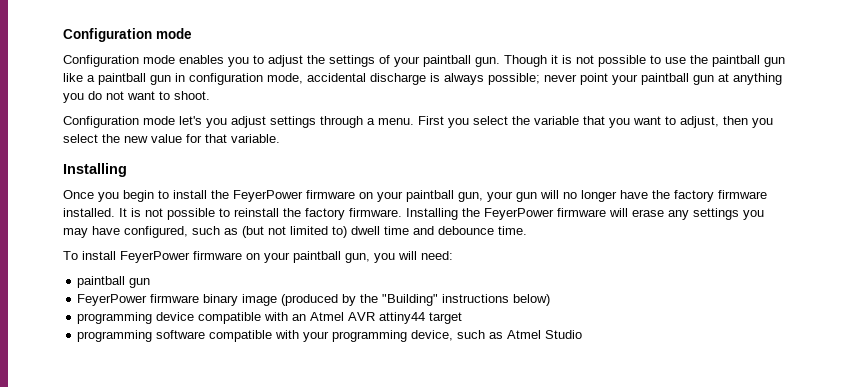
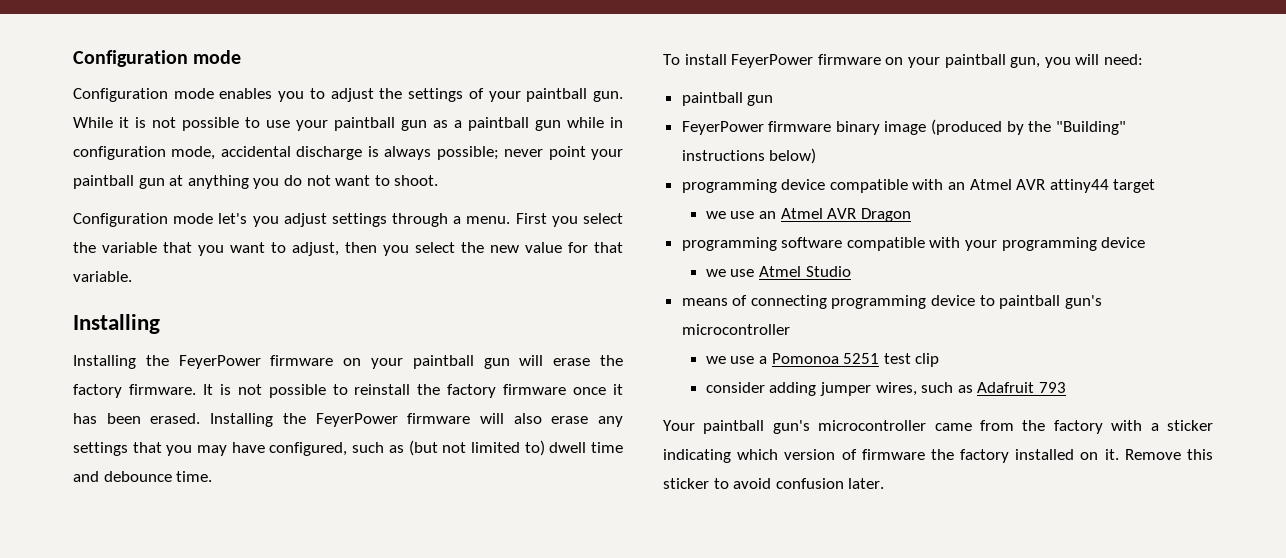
[504,55,547,67] Though -> [73,117,113,128] While
[690,55,785,67] [63,73,83,82] the paintball gun like -> [296,117,448,131] your paintball gun as
(171, 80) none -> [567,117,604,128] while
[63,190,207,202] Once you begin to install -> [73,355,136,369] Installing
[458,190,767,202] [63,208,115,217] gun, your gun will no longer have the factory firmware installed. -> [483,355,623,369] [73,384,196,398] gun will erase the factory firmware.
[349,208,402,217] firmware. -> [503,384,623,395] [73,413,201,424] firmware once it has been erased.
(628, 212) none -> [513,413,542,424] also
(739, 214) none -> [132,442,162,453] that
(463, 318) none -> [705,208,911,222] // we use an Atmel AVR Dragon
[411,330,583,341] device, such as Atmel Studio -> [1101,237,1146,248] [705,266,851,277] [681,295,1102,309] [681,324,790,335] [705,353,940,367] [705,382,1066,396] [663,420,1213,434] [663,449,1213,463] [663,478,885,489] device // we use Atmel Studio // means of connecting programming device to paintball gun's microcontroller // we use a Pomonoa 5251 test clip // consider adding jumper wires, such as Adafruit 793 // Your paintball gun's microcontroller came from the factory with a sticker indicating which version of firmware the factory installed on it. Remove this sticker to avoid confusion later.

